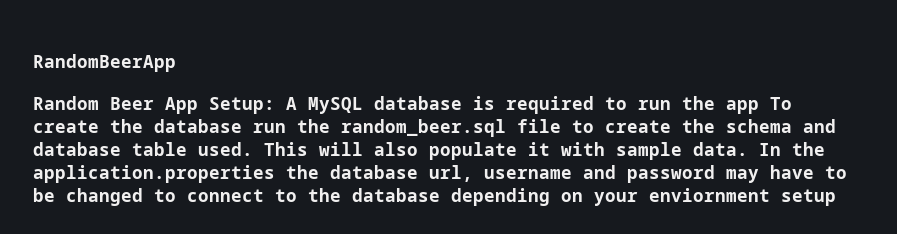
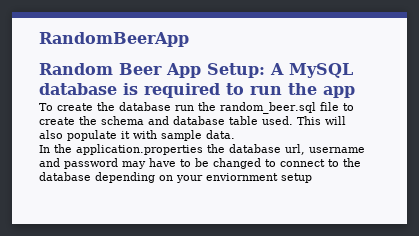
(759, 107) none -> (355, 92) //
(748, 149) none -> (235, 134) //

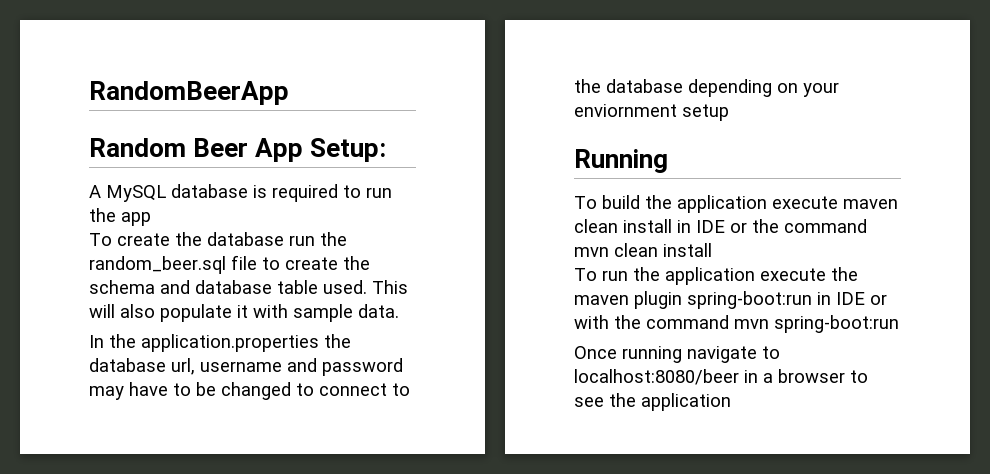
(265, 70) none -> (387, 150) //
(312, 178) none -> [574,149,668,173] [574,195,898,213] [574,219,867,233] [574,243,712,257] [574,267,858,285] [574,291,887,309] [574,315,899,333] [574,346,780,363] [574,369,868,385] [574,393,731,411] // Running // To build the application execute maven clean install in IDE or the command mvn clean install // To run the application execute the maven plugin spring-boot:run in IDE or with the command mvn spring-boot:run // Once running navigate to localhost:8080/beer in a browser to see the application

